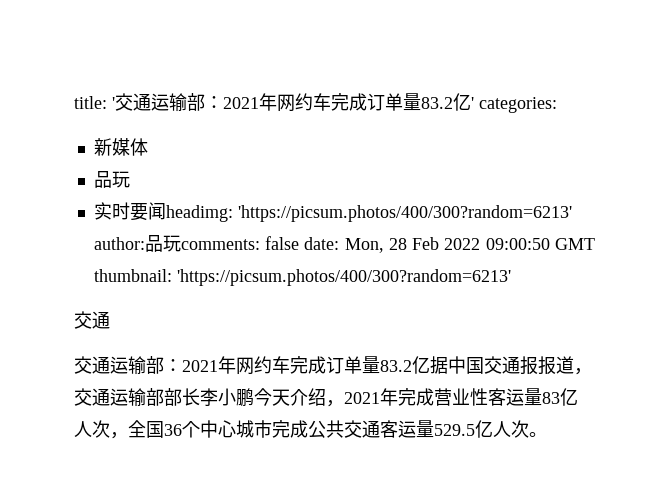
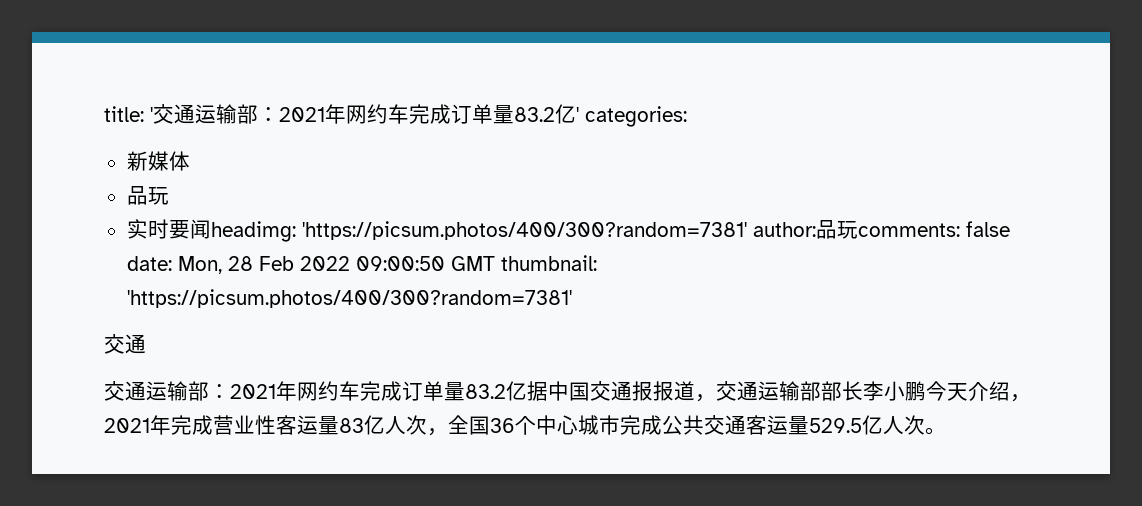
[237,205,572,222] 'https://picsum.photos/400/300?random=6213' -> [301,221,747,240] 'https://picsum.photos/400/300?random=7381'
[176,269,511,286] 'https://picsum.photos/400/300?random=6213' -> [126,289,572,308] 'https://picsum.photos/400/300?random=7381'

